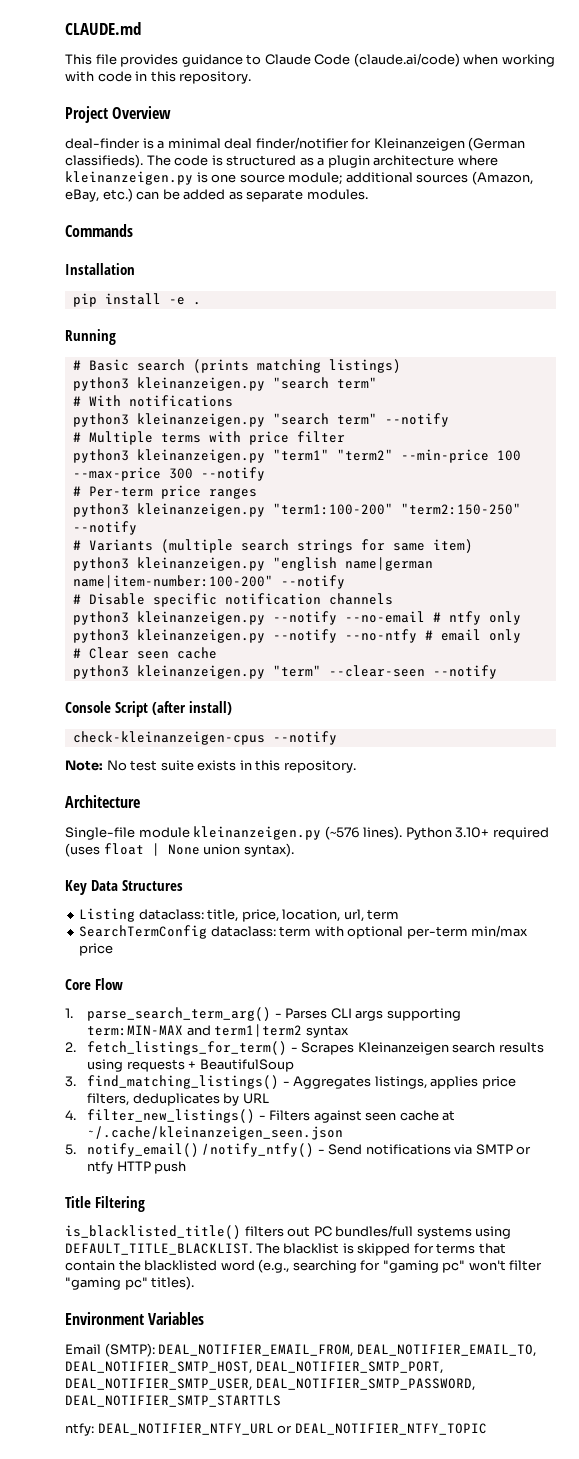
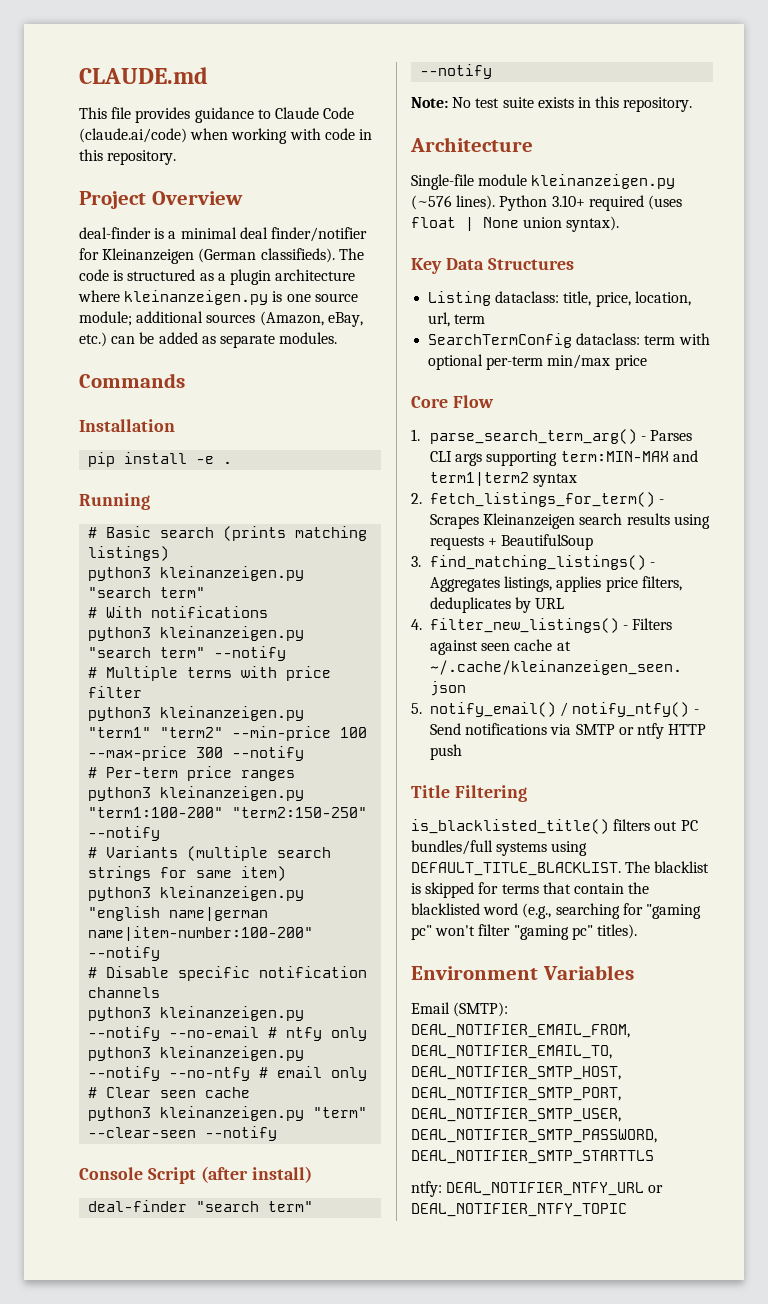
[72,731,265,745] check-kleinanzeigen-cpus -> [88,1200,314,1212] deal-finder "search term"

